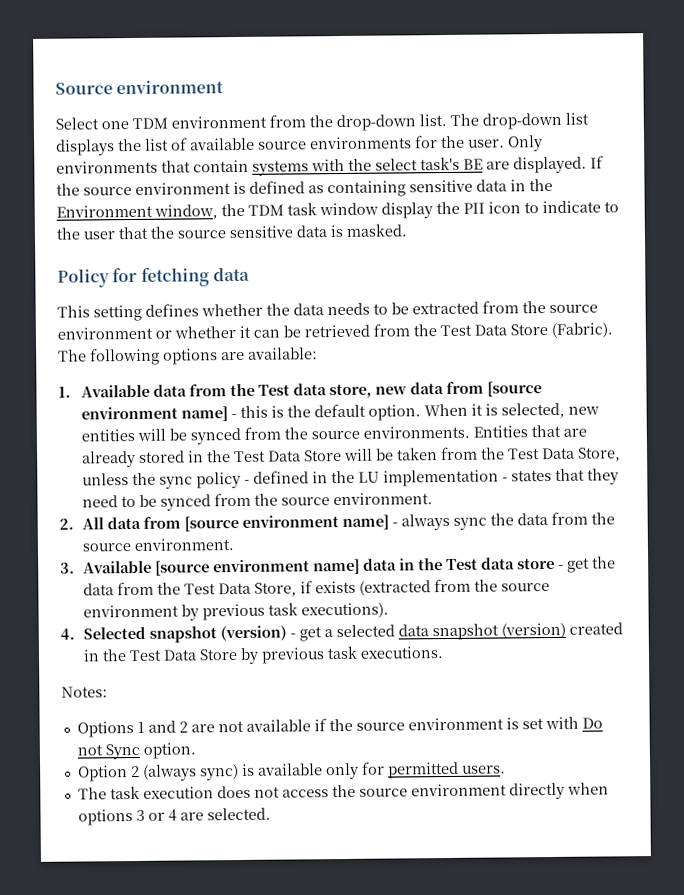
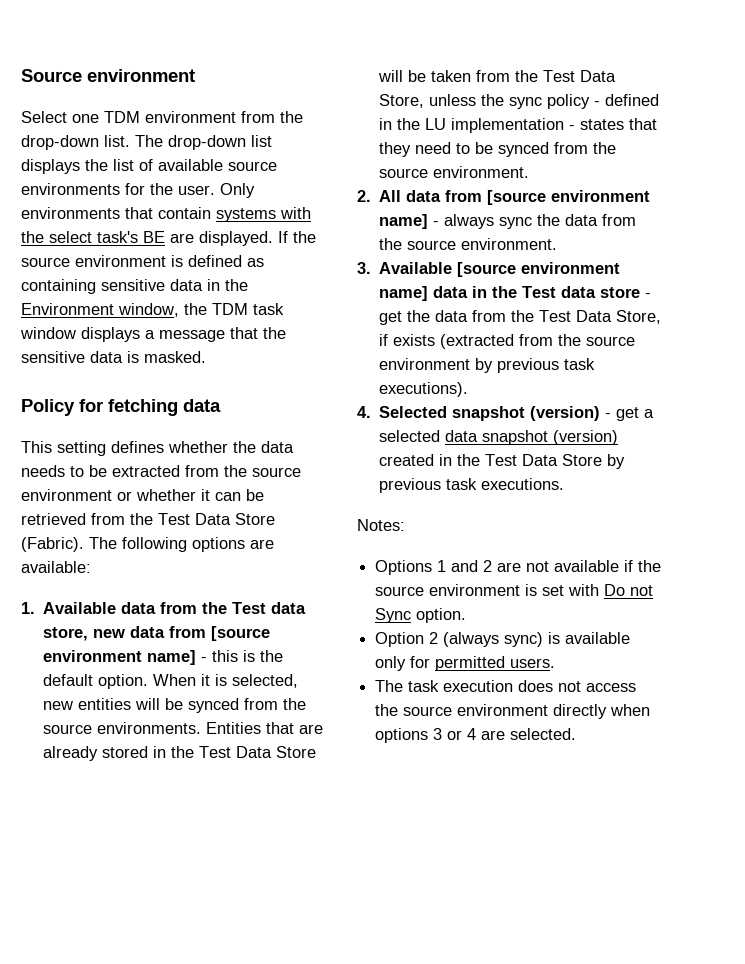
[381,200,619,219] [56,227,115,240] display the PII icon to indicate to the user -> [81,327,225,342] displays a message
[177,230,226,239] source -> (286, 333) none

